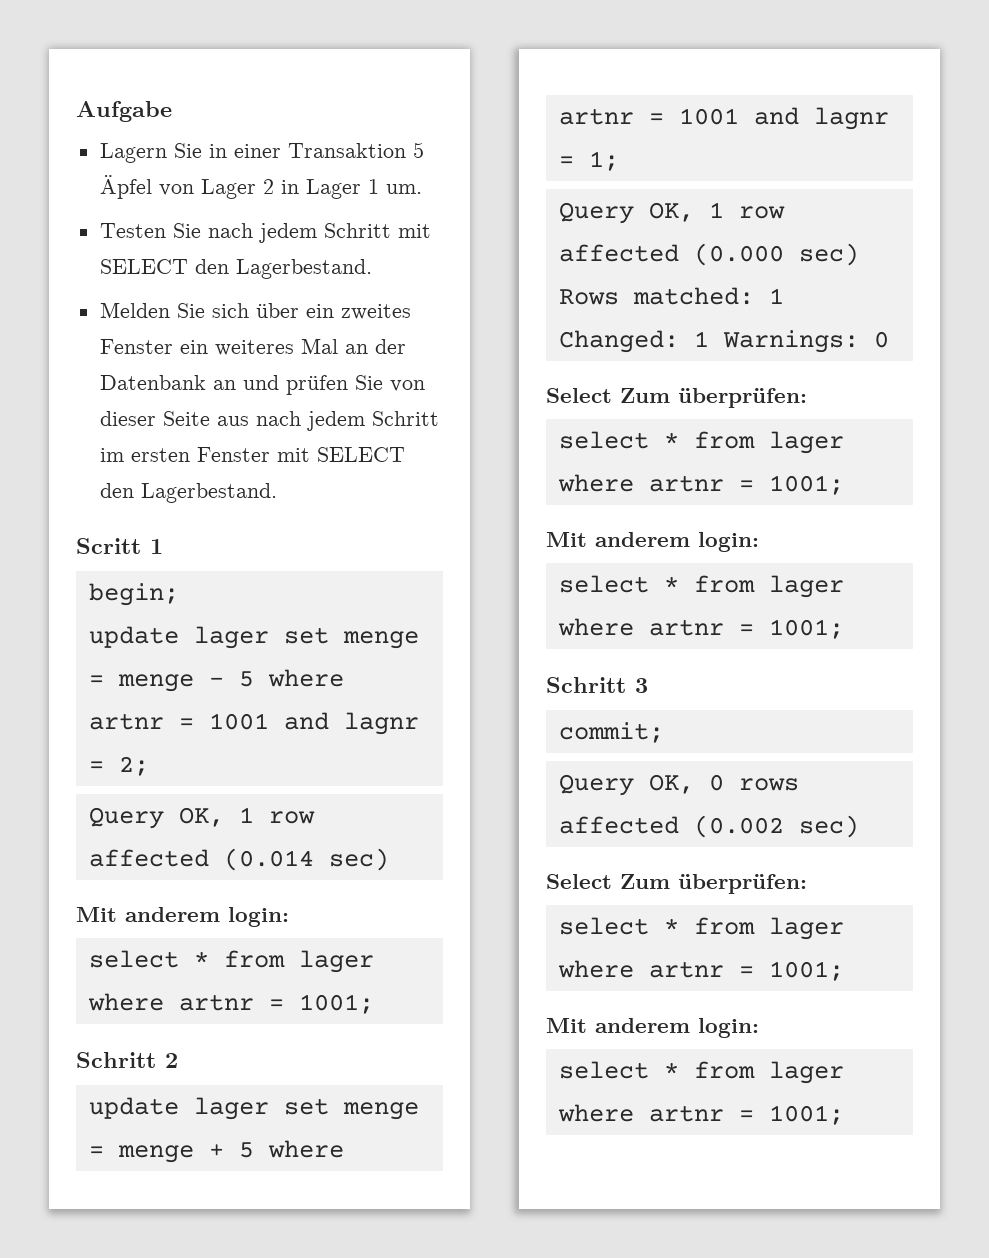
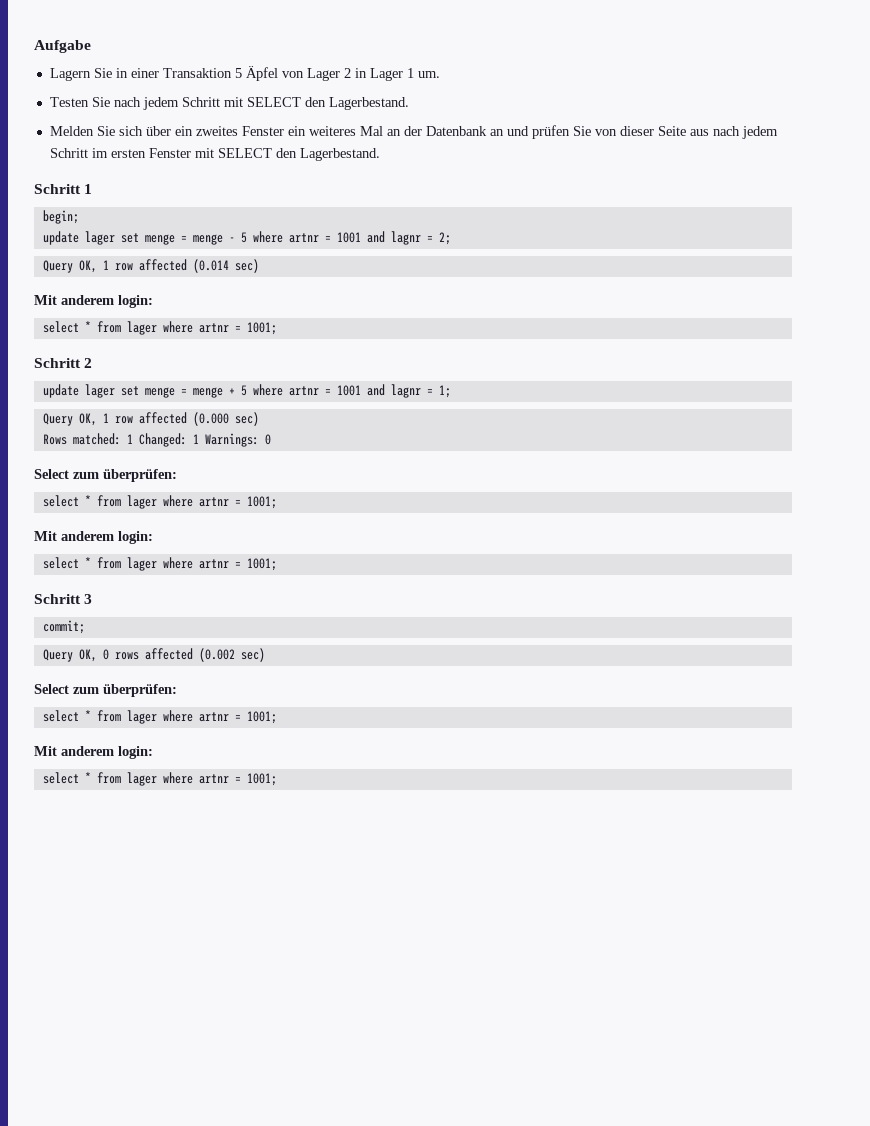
[76,538,141,554] Scritt -> [34,184,81,194] Schritt
[620,388,670,403] Zum -> [73,472,99,479] zum
[620,874,670,889] Zum -> [73,687,99,694] zum

